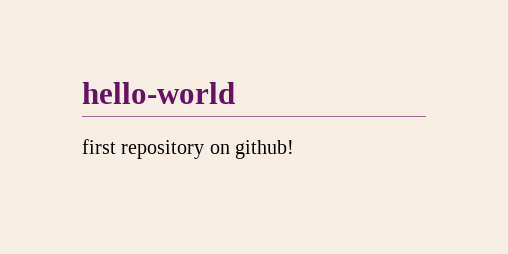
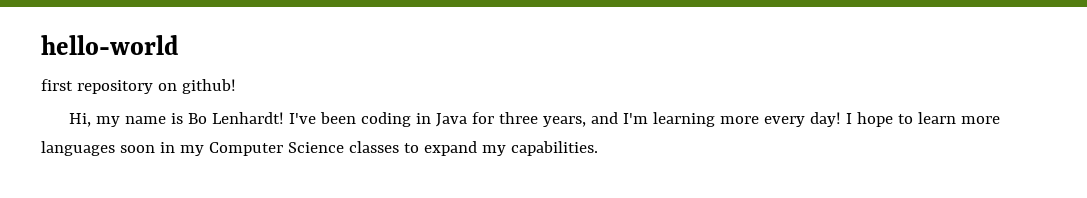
(295, 149) none -> [69,112,1001,127] [41,141,598,156] // Hi, my name is Bo Lenhardt! I've been coding in Java for three years, and I'm learning more every day! I hope to learn more languages soon in my Computer Science classes to expand my capabilities.

